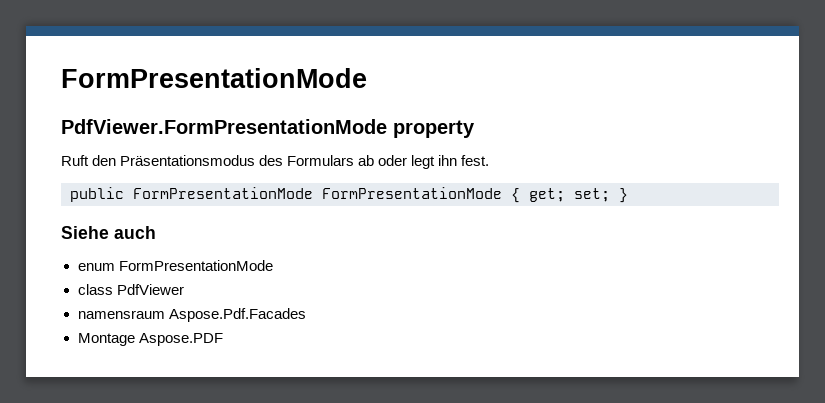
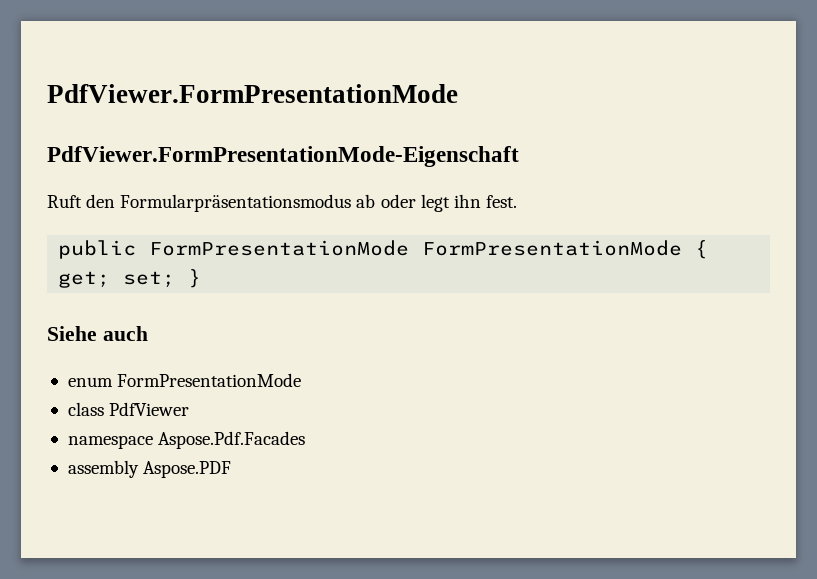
[61,68,367,88] [61,119,475,138] FormPresentationMode // PdfViewer.FormPresentationMode property -> [47,84,458,103] [47,146,519,167] PdfViewer.FormPresentationMode // PdfViewer.FormPresentationMode-Eigenschaft
[120,155,355,166] Präsentationsmodus des Formulars -> [120,194,352,212] Formularpräsentationsmodus
[77,310,165,319] namensraum -> [67,435,153,449] namespace
[77,333,135,346] Montage -> [67,460,139,478] assembly

